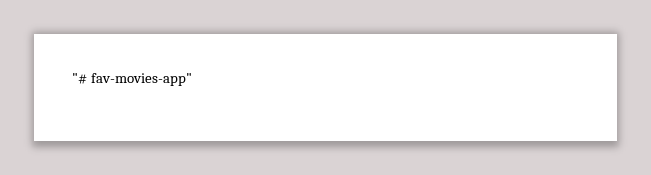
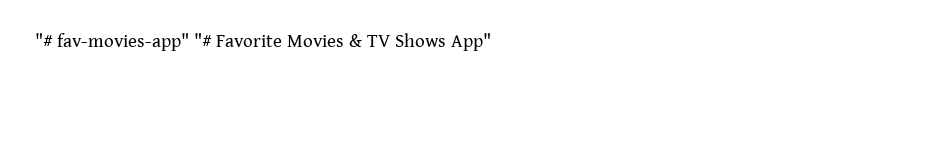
(192, 79) none -> [193,33,491,51] "# Favorite Movies & TV Shows App"

